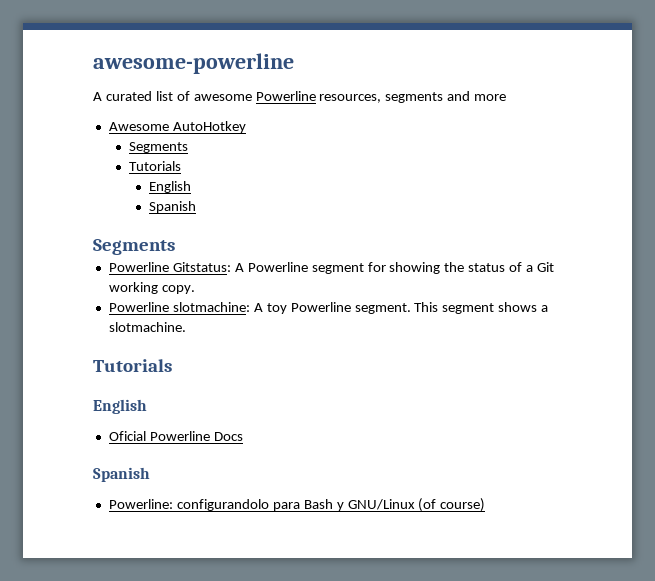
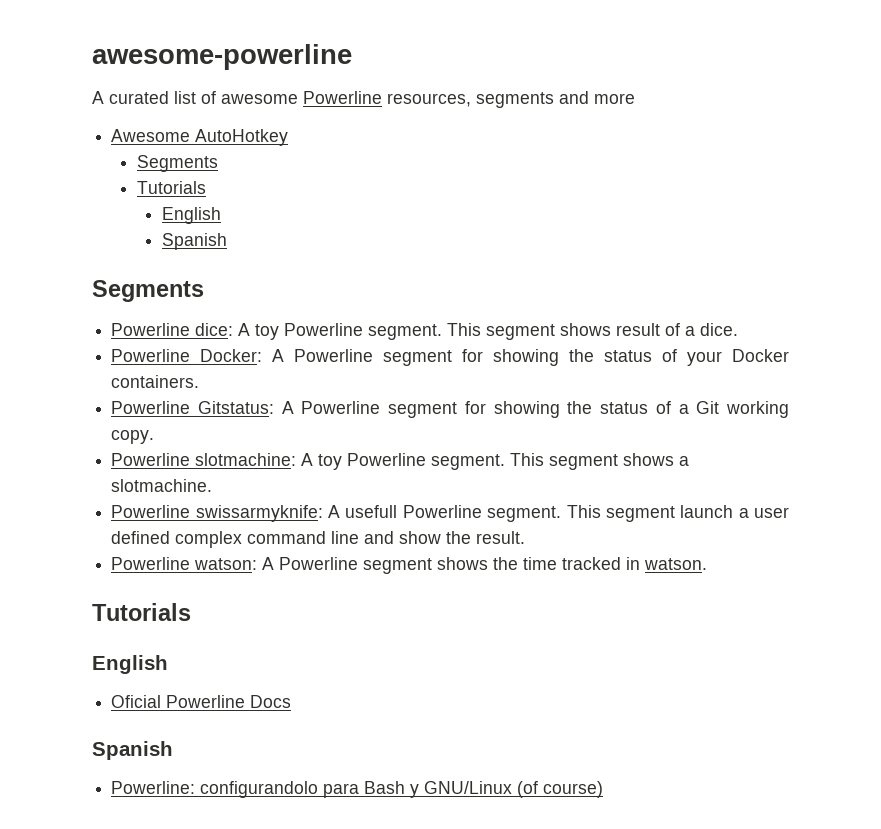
(175, 247) none -> [111,323,739,340] [111,349,790,366] [111,375,200,388] // Powerline dice: A toy Powerline segment. This segment shows result of a dice. // Powerline Docker: A Powerline segment for showing the status of your Docker containers.
(186, 327) none -> [111,505,789,522] [111,531,526,548] [111,557,708,574] // Powerline swissarmyknife: A usefull Powerline segment. This segment launch a user defined complex command line and show the result. // Powerline watson: A Powerline segment shows the time tracked in watson.

